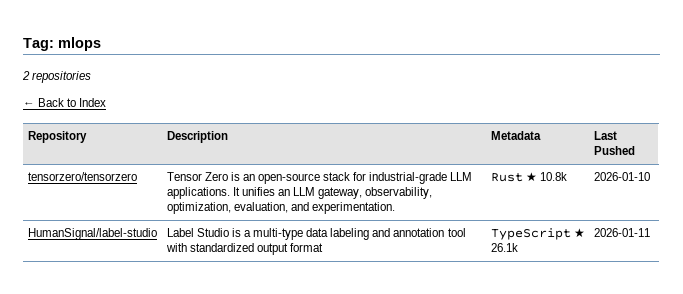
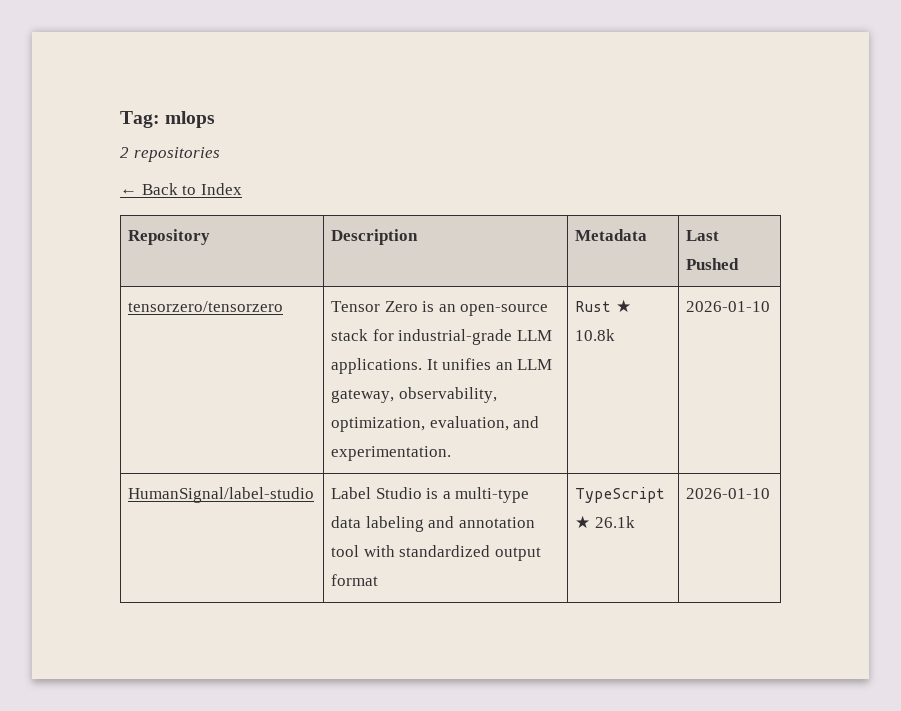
[593,228,650,237] 2026-01-11 -> [686,488,771,499] 2026-01-10

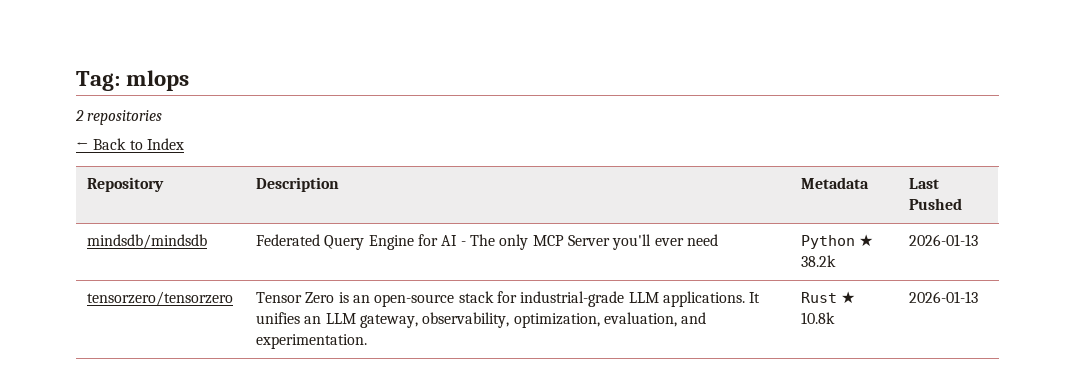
(740, 264) none -> [87,234,208,249] [256,234,718,250] [801,234,874,249] [801,255,837,267] [909,234,979,246] // mindsdb/mindsdb | Federated Query Engine for AI - The only MCP Server you'll ever need | Python ★ 38.2k | 2026-01-13
[686,301,771,312] [128,487,315,503] [331,487,530,503] [331,516,535,532] [331,545,541,561] [331,574,379,586] [575,487,666,503] [575,515,635,529] [686,488,771,499] 2026-01-10 // HumanSignal/label-studio | Label Studio is a multi-type data labeling and annotation tool with standardized output format | TypeScript ★ 26.1k | 2026-01-10 -> [909,291,979,303] 2026-01-13

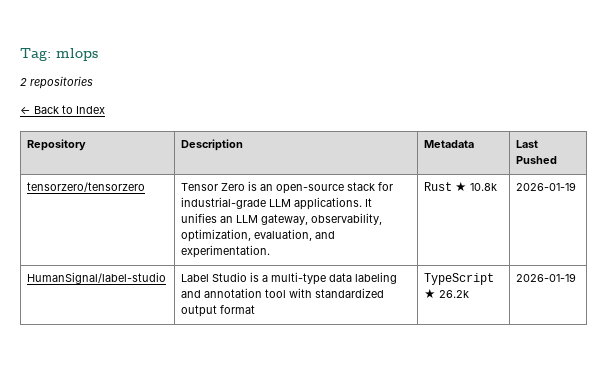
[87,234,208,249] [256,234,718,250] [801,234,874,249] [801,255,837,267] [909,234,979,246] // mindsdb/mindsdb | Federated Query Engine for AI - The only MCP Server you'll ever need | Python ★ 38.2k | 2026-01-13 -> (558, 160) none
[909,291,979,303] 2026-01-13 -> [516,182,577,191] [27,272,167,284] [181,272,398,285] [181,288,385,298] [181,305,256,317] [424,273,495,285] [424,288,470,298] [516,273,577,282] 2026-01-19 // HumanSignal/label-studio | Label Studio is a multi-type data labeling and annotation tool with standardized output format | TypeScript ★ 26.2k | 2026-01-19

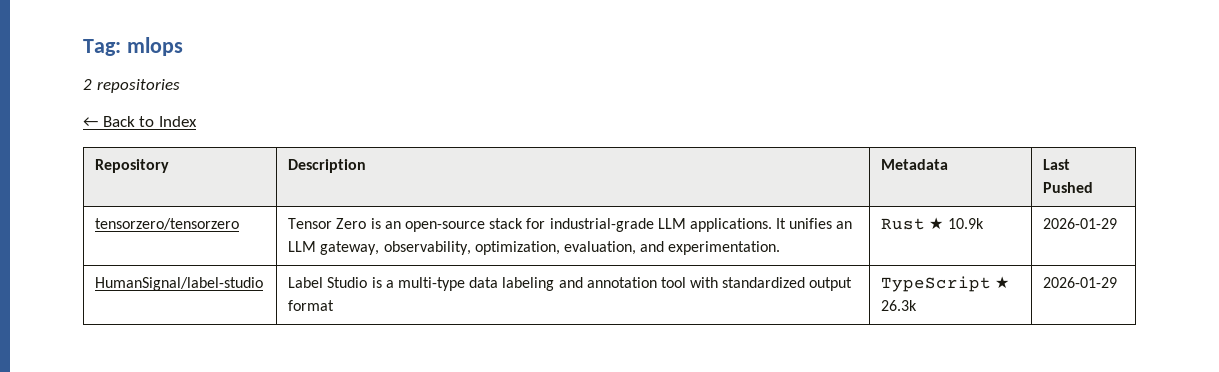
[470,183,498,191] [516,182,577,191] 10.8k | 2026-01-19 -> [947,218,984,229] [1043,218,1118,229] 10.9k | 2026-01-29
[439,290,470,298] [516,273,577,282] 26.2k | 2026-01-19 -> [881,300,918,311] [1043,277,1118,288] 26.3k | 2026-01-29

